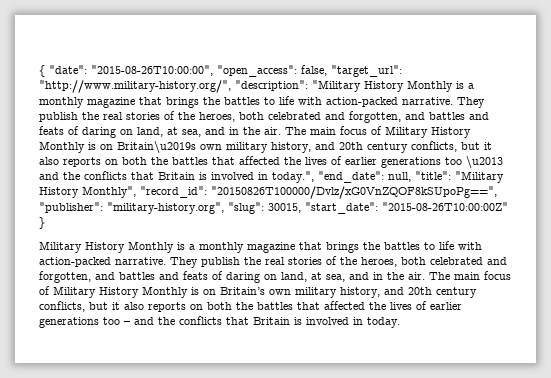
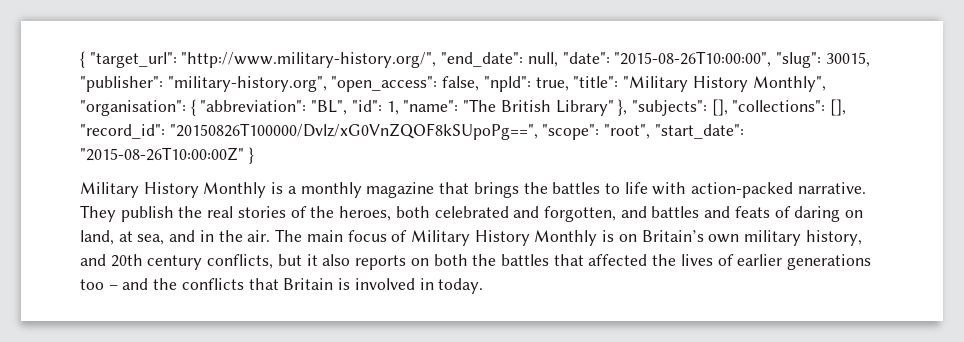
[39,65,402,77] [39,80,474,93] [39,96,485,108] [39,111,489,123] [39,126,471,138] [39,141,492,153] [39,156,503,168] [39,171,504,183] [39,186,497,199] [39,202,301,214] { "date": "2015-08-26T10:00:00", "open_access": false, "target_url": "http://www.military-history.org/", "description": "Military History Monthly is a monthly magazine that brings the battles to life with action-packed narrative. They publish the real stories of the heroes, both celebrated and forgotten, and battles and feats of daring on land, at sea, and in the air. The main focus of Military History Monthly is on Britain\u2019s own military history, and 20th century conflicts, but it also reports on both the battles that affected the lives of earlier generations too \u2013 and the conflicts that Britain is involved in today.", "end_date": null, "title": "Military History Monthly", "record_id": "20150826T100000/Dvlz/xG0VnZQOF8kSUpoPg==", "publisher": "military-history.org", "slug": 30015, -> [80,51,870,68] [80,76,826,92] [80,99,847,116] [80,123,651,140] { "target_url": "http://www.military-history.org/", "end_date": null, "date": "2015-08-26T10:00:00", "slug": 30015, "publisher": "military-history.org", "open_access": false, "npld": true, "title": "Military History Monthly", "organisation": { "abbreviation": "BL", "id": 1, "name": "The British Library" }, "subjects": [], "collections": [], "record_id": "20150826T100000/Dvlz/xG0VnZQOF8kSUpoPg==", "scope": "root",

